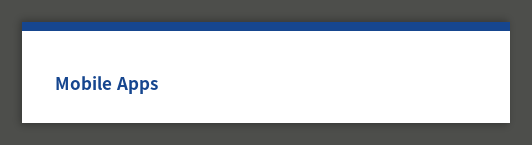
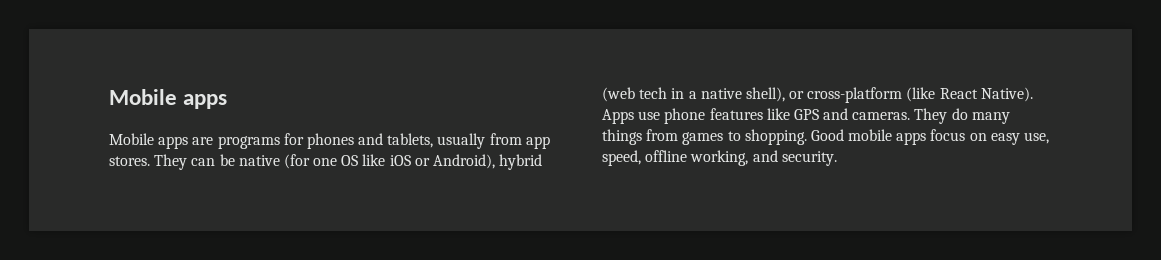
[55,76,158,94] Mobile Apps -> [109,89,228,109] [109,133,550,149] [109,154,543,170] [602,87,1033,103] [602,108,1010,124] [602,129,1050,145] [602,150,837,166] Mobile apps // Mobile apps are programs for phones and tablets, usually from app stores. They can be native (for one OS like iOS or Android), hybrid (web tech in a native shell), or cross-platform (like React Native). Apps use phone features like GPS and cameras. They do many things from games to shopping. Good mobile apps focus on easy use, speed, offline working, and security.

